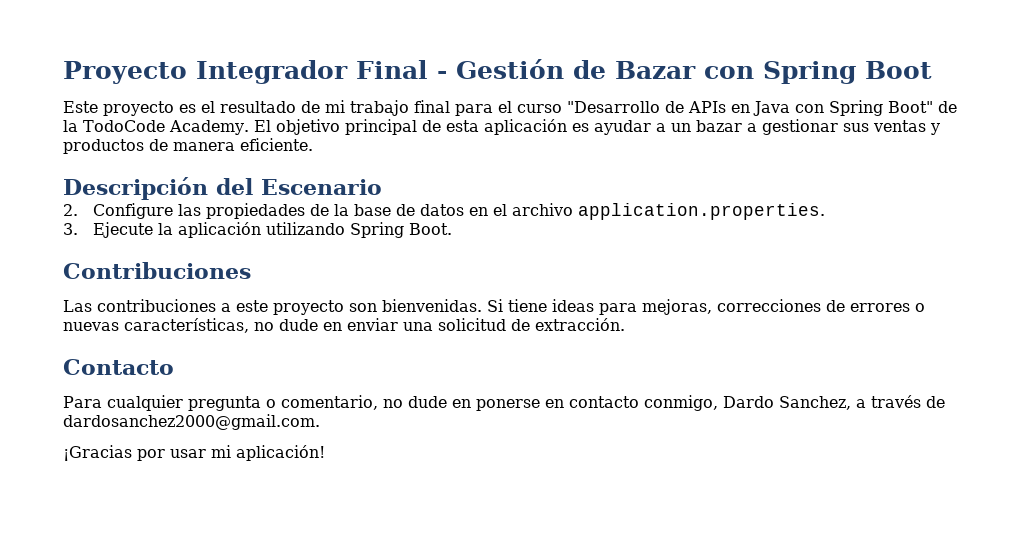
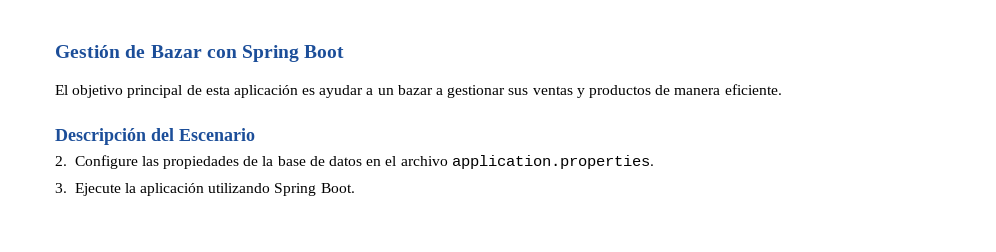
[63,60,447,84] Proyecto Integrador Final - -> (55, 51) none
[63,100,957,116] [63,120,249,135] Este proyecto es el resultado de mi trabajo final para el curso "Desarrollo de APIs en Java con Spring Boot" de la TodoCode Academy. -> (345, 51) none
[63,262,251,279] [63,299,925,315] [63,318,625,333] [63,359,174,375] [63,395,945,411] [63,414,320,430] [63,445,325,461] // Contribuciones // Las contribuciones a este proyecto son bienvenidas. Si tiene ideas para mejoras, correcciones de errores o nuevas características, no dude en enviar una solicitud de extracción. // Contacto // Para cualquier pregunta o comentario, no dude en ponerse en contacto conmigo, Dardo Sanchez, a través de dardosanchez2000@gmail.com. // ¡Gracias por usar mi aplicación! -> (355, 188) none

